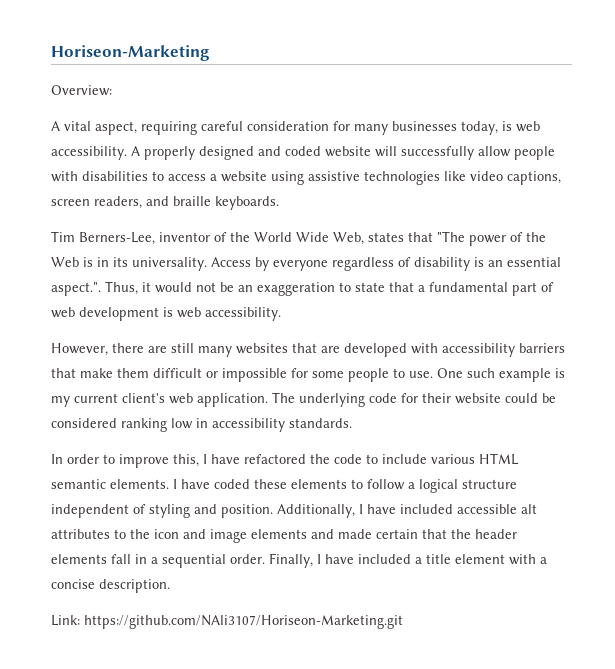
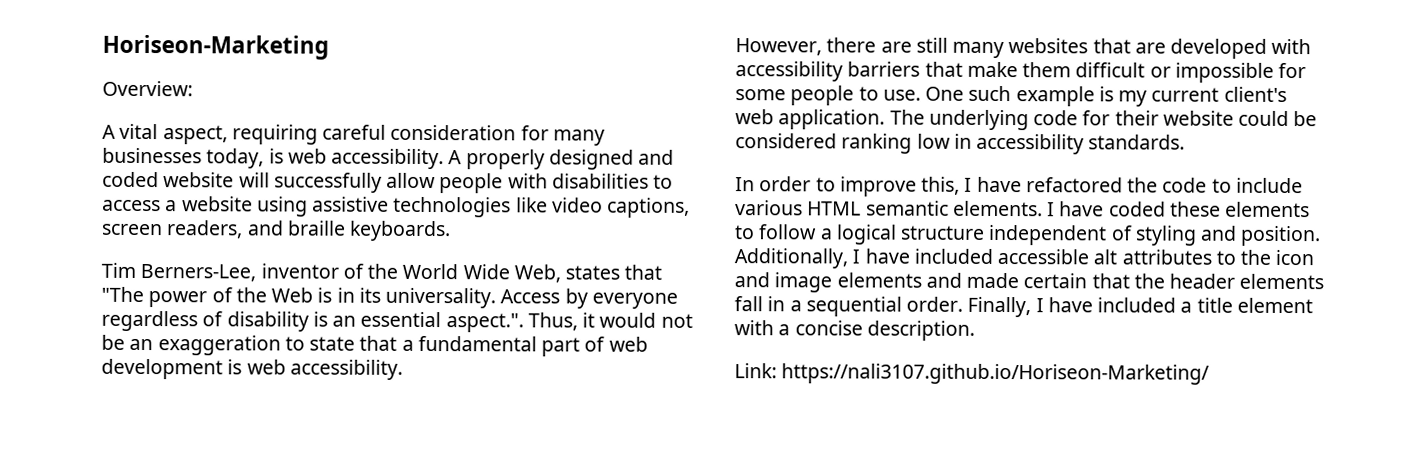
[84,615,403,629] https://github.com/NAli3107/Horiseon-Marketing.git -> [781,363,1211,385] https://nali3107.github.io/Horiseon-Marketing/

